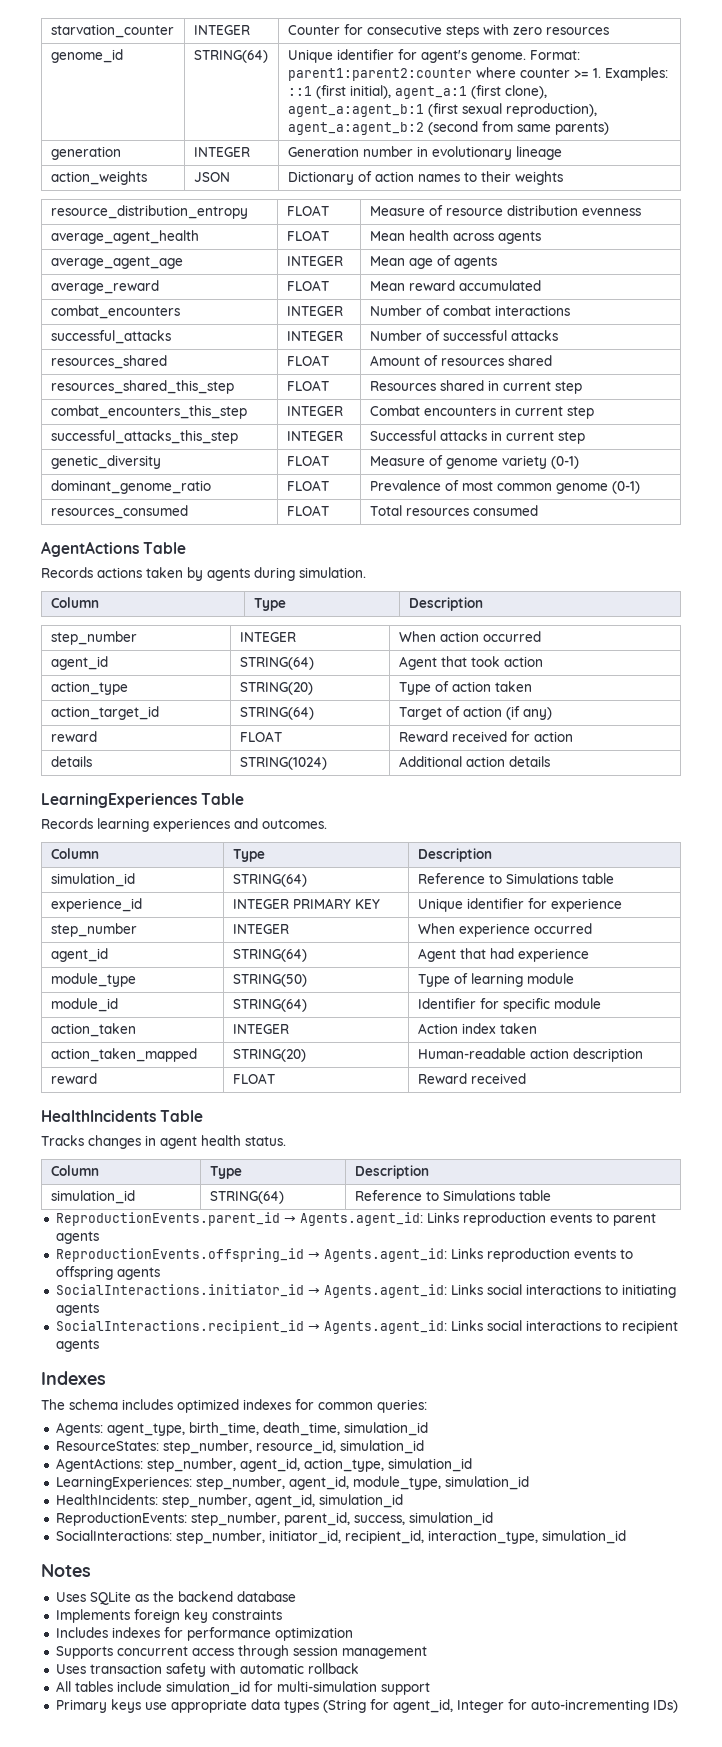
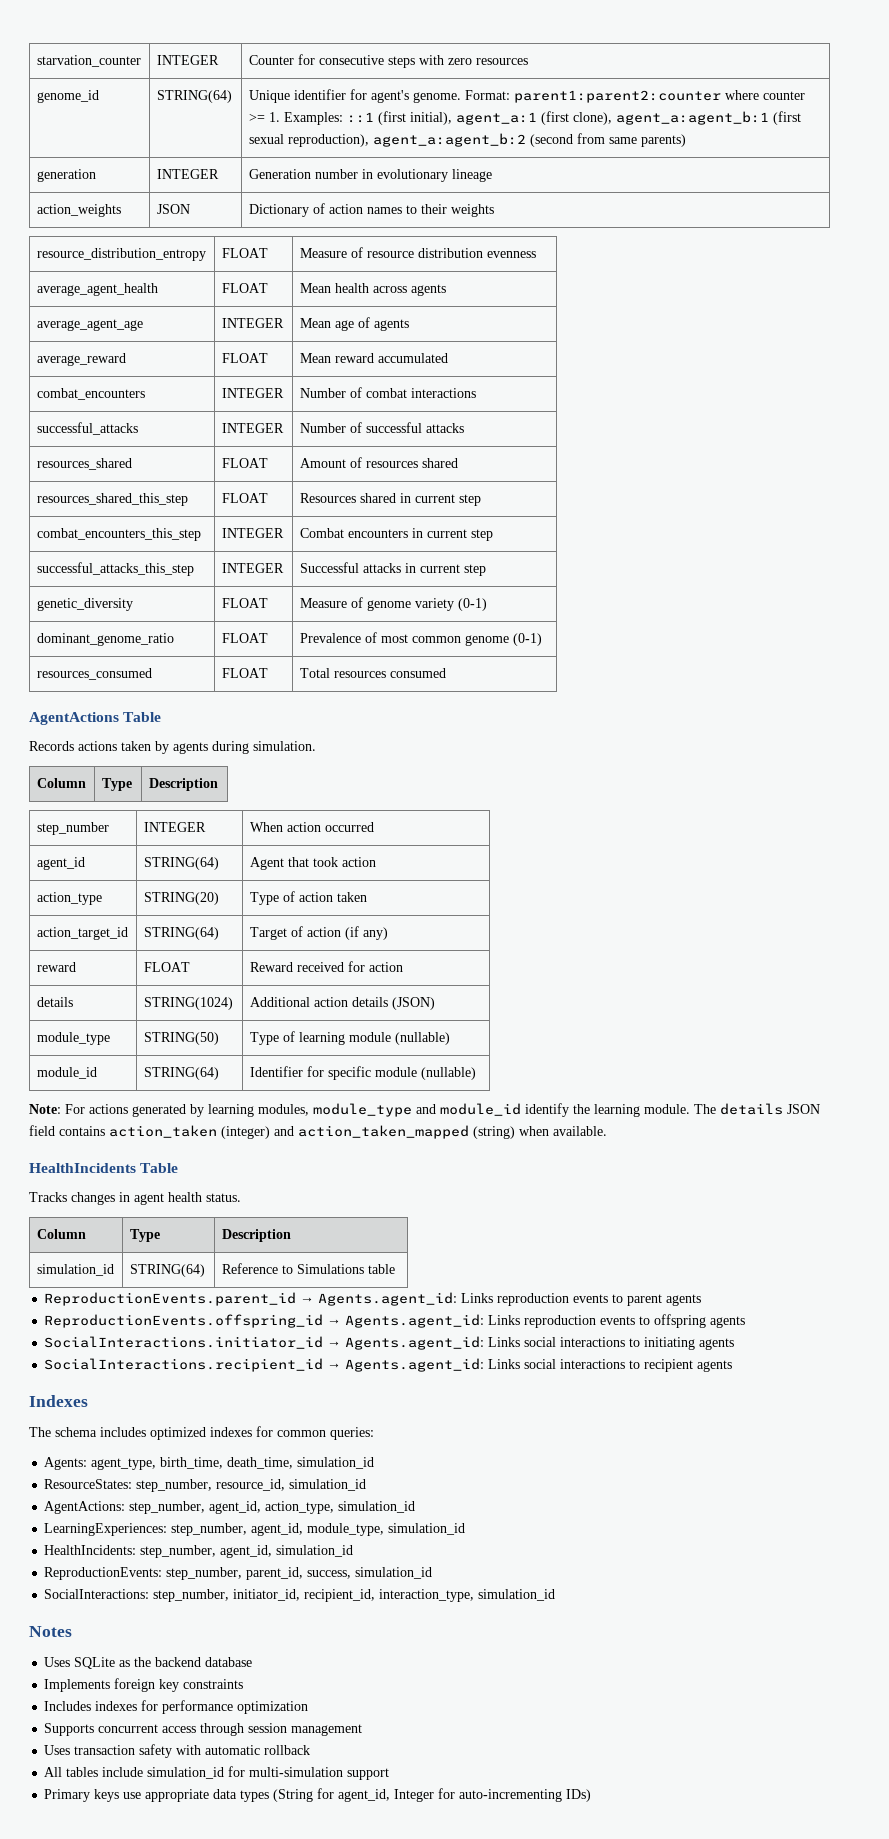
[41,793,245,808] [41,818,327,832] [50,848,99,859] [232,849,265,862] [417,848,492,862] [50,873,135,887] [232,874,307,887] [417,873,614,884] [50,898,142,912] [232,898,380,909] [417,898,622,912] [50,923,137,937] [232,924,289,934] [417,923,592,937] [50,948,108,962] [232,949,307,962] [417,948,589,962] // LearningExperiences Table // Records learning experiences and outcomes. // Column | Type | Description // simulation_id | STRING(64) | Reference to Simulations table // experience_id | INTEGER PRIMARY KEY | Unique identifier for experience // step_number | INTEGER | When experience occurred // agent_id | STRING(64) | Agent that had experience -> [391,997,435,1010] (JSON)
(574, 978) none -> [394,1032,450,1045] (nullable)
[50,1023,136,1037] [232,1024,289,1034] [417,1023,537,1034] [50,1048,197,1062] [232,1049,306,1062] [417,1048,643,1062] [50,1073,97,1084] [232,1073,275,1084] [417,1073,526,1084] // action_taken | INTEGER | Action index taken // action_taken_mapped | STRING(20) | Human-readable action description // reward | FLOAT | Reward received -> [420,1067,476,1080] [29,1103,820,1117] [29,1125,607,1139] (nullable) // Note: For actions generated by learning modules, module_type and module_id identify the learning module. The details JSON field contains action_taken (integer) and action_taken_mapped (string) when available.

